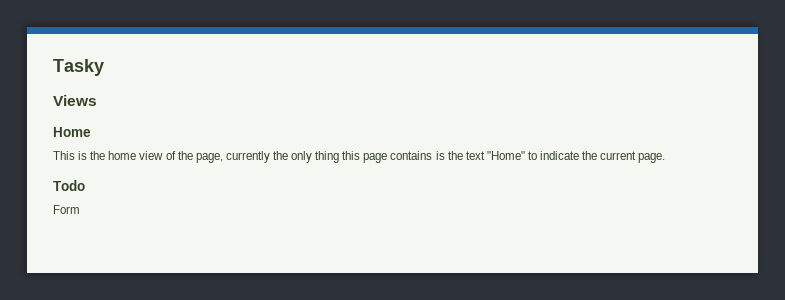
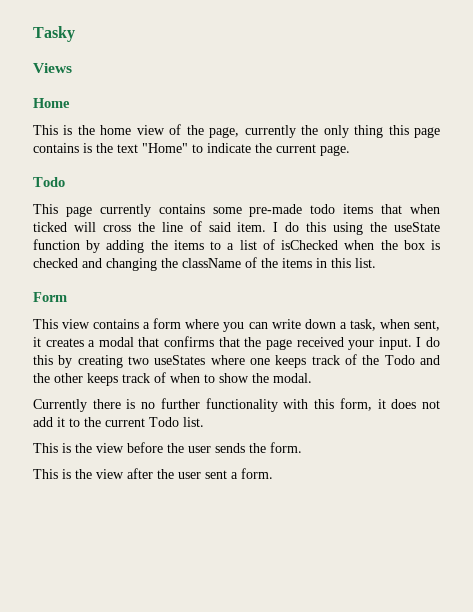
[53,205,80,214] Form -> [33,204,441,217] [33,221,440,235] [33,239,440,253] [33,257,376,271] [33,292,67,302] [33,318,441,332] [33,336,441,350] [33,354,440,368] [33,372,312,386] [33,398,441,412] [33,417,204,427] [33,442,302,453] [33,468,273,479] This page currently contains some pre-made todo items that when ticked will cross the line of said item. I do this using the useState function by adding the items to a list of isChecked when the box is checked and changing the className of the items in this list. // Form // This view contains a form where you can write down a task, when sent, it creates a modal that confirms that the page received your input. I do this by creating two useStates where one keeps track of the Todo and the other keeps track of when to show the modal. // Currently there is no further functionality with this form, it does not add it to the current Todo list. // This is the view before the user sends the form. // This is the view after the user sent a form.

